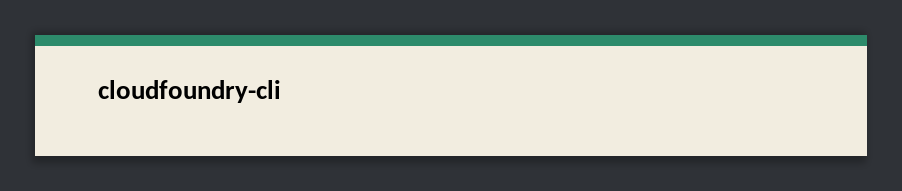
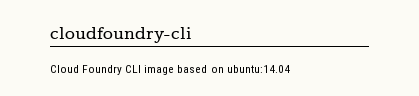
(281, 91) none -> [50,65,290,75] // Cloud Foundry CLI image based on ubuntu:14.04

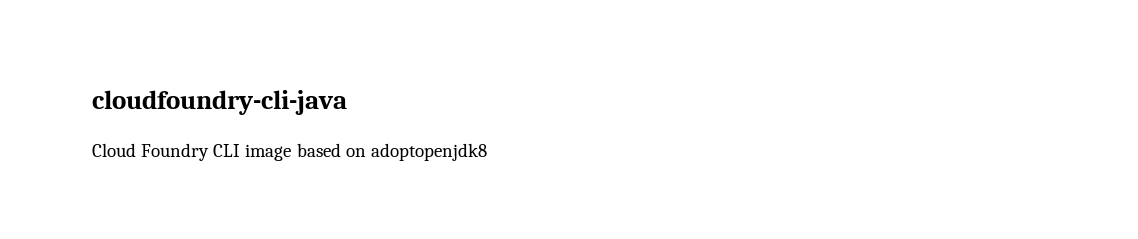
[50,27,192,43] cloudfoundry-cli -> [92,90,347,115] cloudfoundry-cli-java
[226,65,290,73] ubuntu:14.04 -> [370,143,487,161] adoptopenjdk8

